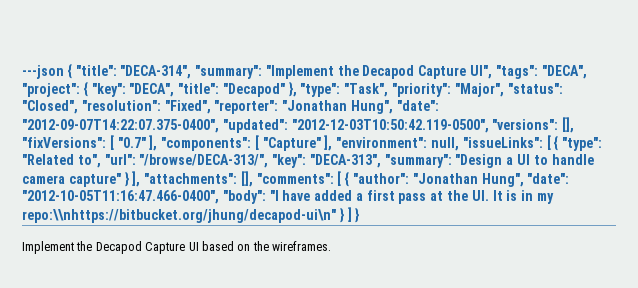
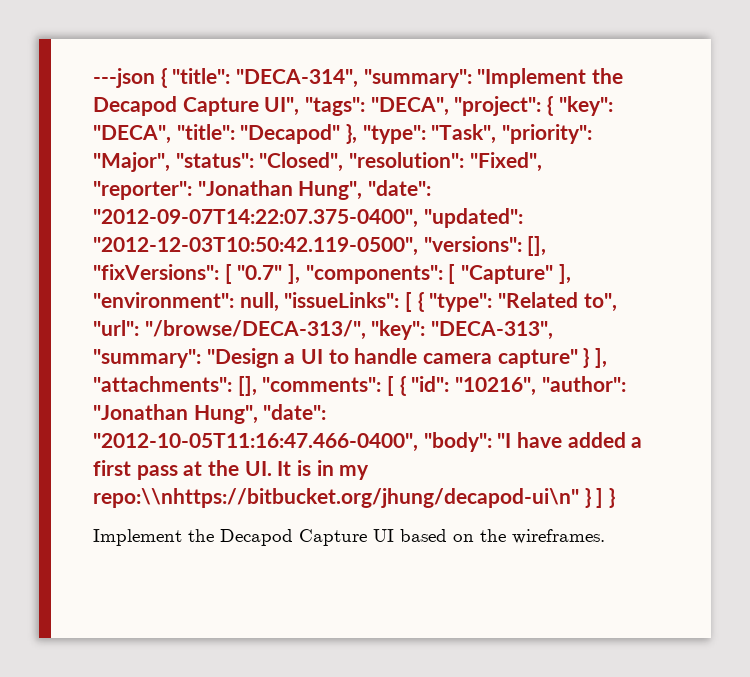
(350, 179) none -> [411,376,537,396] "id": "10216",

